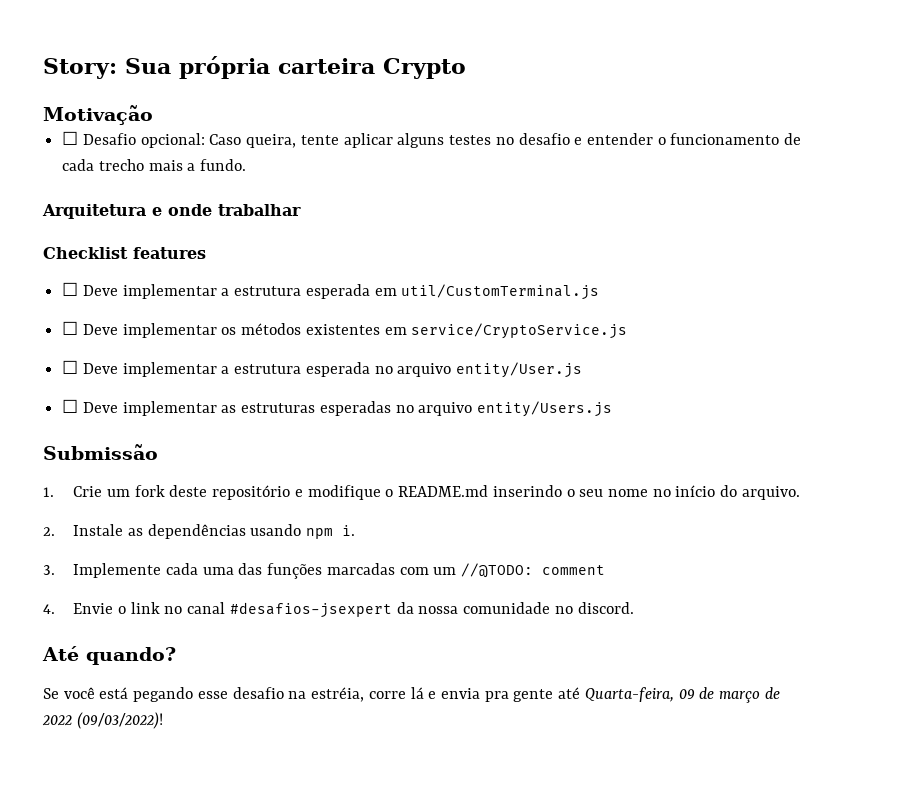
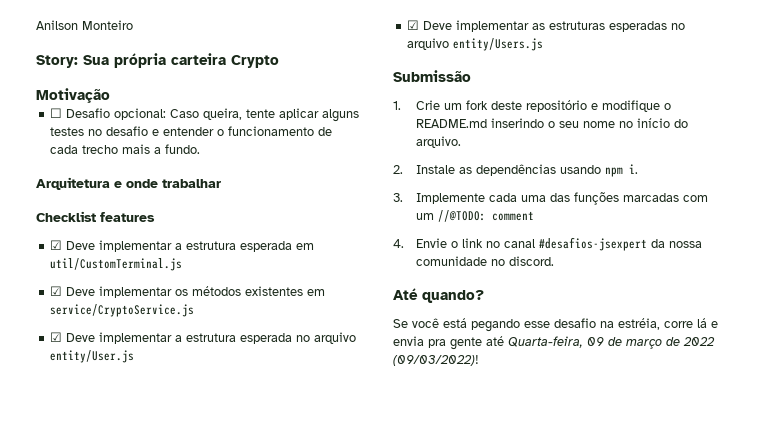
(43, 68) none -> [36,20,133,30] Anilson Monteiro //
[62,282,79,296] ☐ -> [50,240,63,250] ☑
[62,321,79,335] ☐ -> [50,286,63,296] ☑
[62,360,79,374] ☐ -> [50,332,63,342] ☑
[62,399,79,413] ☐ -> [407,20,420,30] ☑

